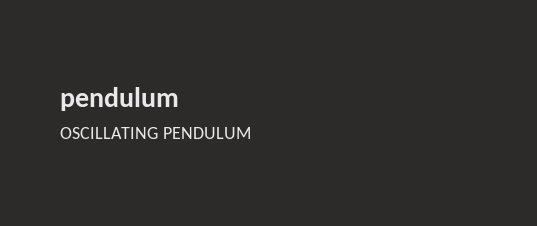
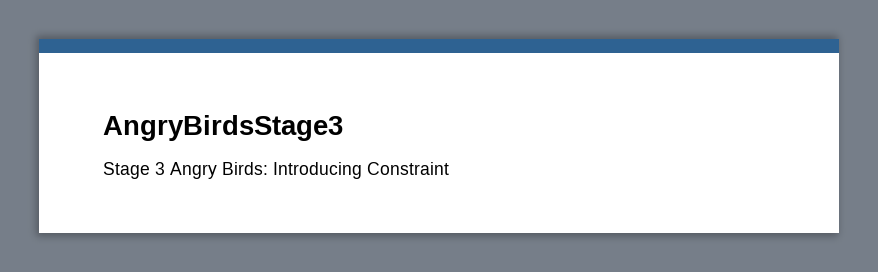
[60,87,179,111] [60,127,251,139] pendulum // OSCILLATING PENDULUM -> [103,115,343,141] [103,162,449,179] AngryBirdsStage3 // Stage 3 Angry Birds: Introducing Constraint

